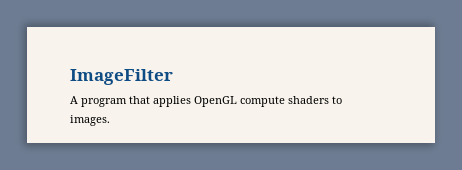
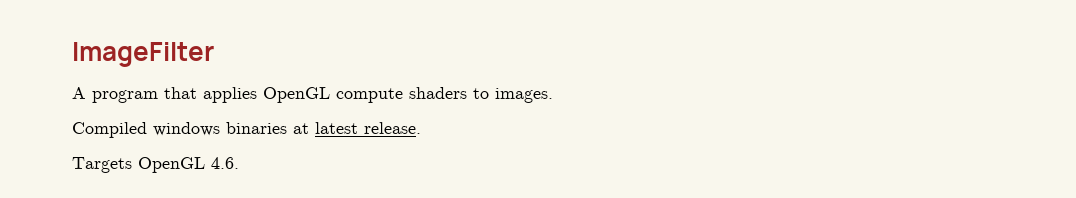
(110, 120) none -> [72,122,421,138] [72,157,239,173] // Compiled windows binaries at latest release. // Targets OpenGL 4.6.

